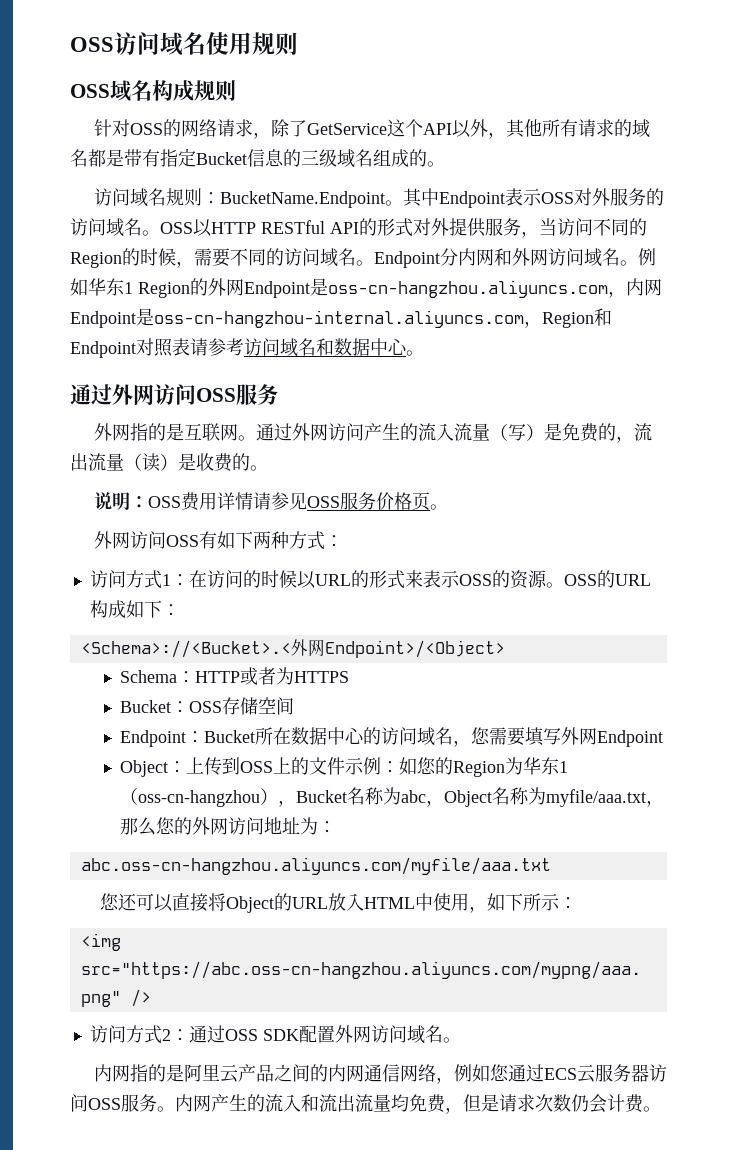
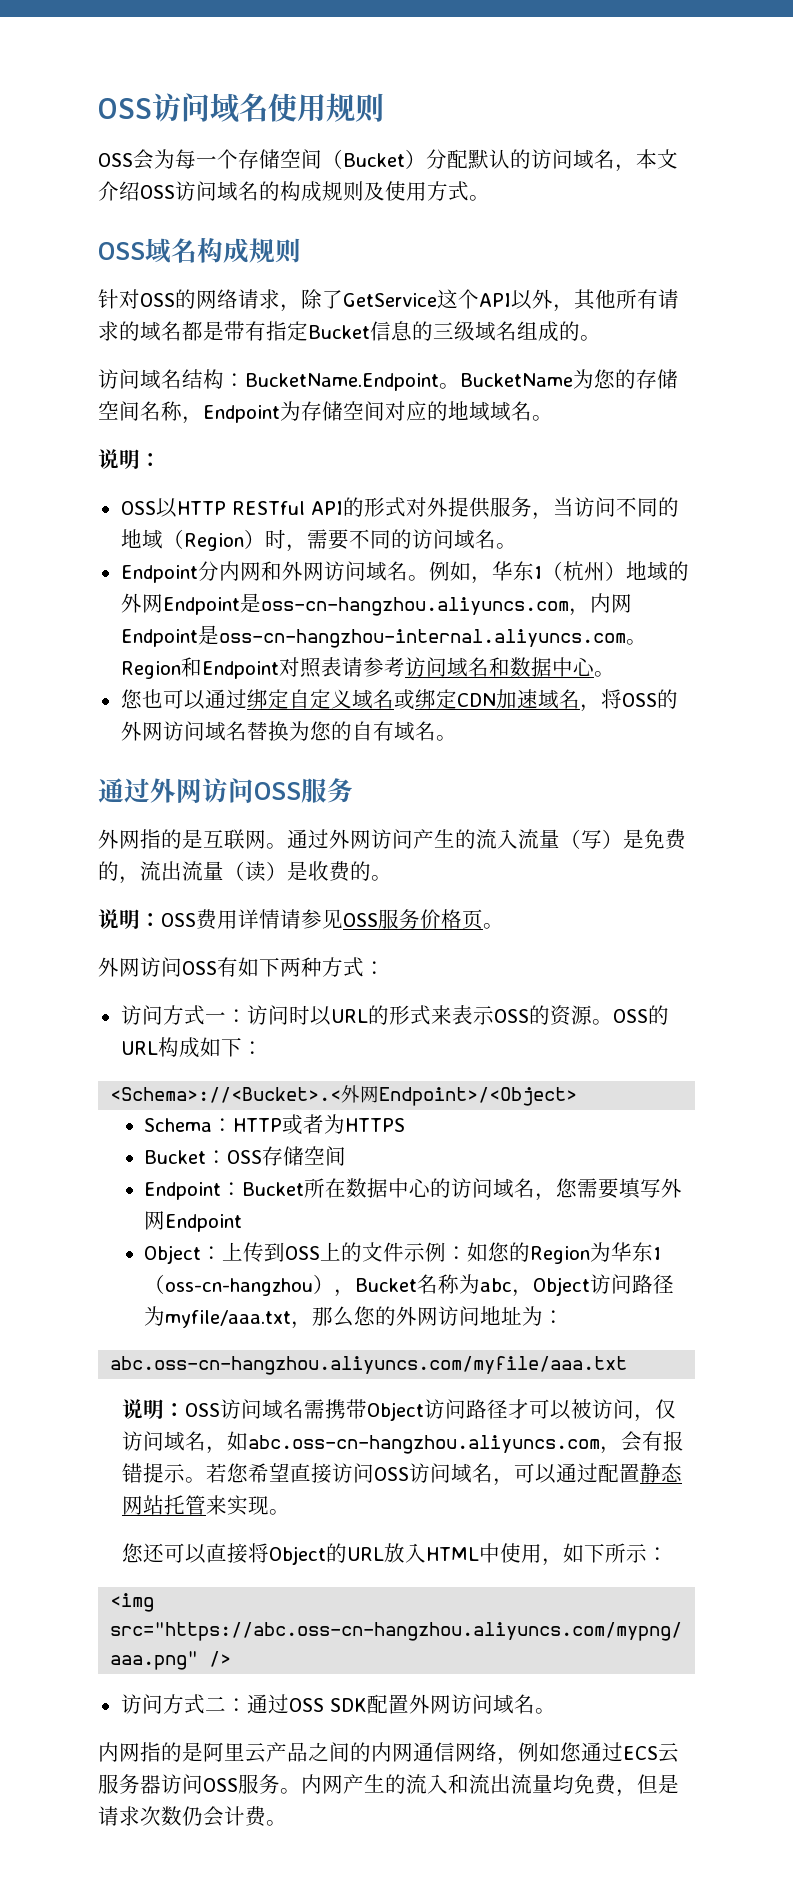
(298, 44) none -> [98,149,678,172] [98,181,490,202] // OSS会为每一个存储空间（Bucket）分配默认的访问域名，本文介绍OSS访问域名的构成规则及使用方式。
[165,188,202,206] 规则 -> [182,369,224,389] 结构
[402,188,664,208] [70,218,160,237] 其中Endpoint表示OSS对外服务的访问域名。 -> [460,369,678,389] [98,401,553,424] [98,449,161,469] BucketName为您的存储空间名称，Endpoint为存储空间对应的地域域名。 // 说明： //
[70,248,176,268] Region的时候 -> [120,529,286,551] 地域（Region）时
(374, 263) none -> (517, 546) //
[88,278,190,298] 华东1 Region -> [470,561,668,584] ，华东1（杭州）地域
[524,321,542,328] ， -> [625,639,647,645] 。
(424, 353) none -> [120,689,678,712] [120,721,457,741] // 您也可以通过绑定自定义域名或绑定CDN加速域名，将OSS的外网访问域名替换为您的自有域名。
[161,570,297,588] 1：在访问的时候 -> [204,1005,310,1025] 一：访问时
[492,787,530,805] 名称 -> [590,1274,675,1294] 访问路径
(551, 866) none -> [121,1399,676,1422] [121,1431,684,1454] [121,1463,682,1486] [121,1495,290,1516] // 说明：OSS访问域名需携带Object访问路径才可以被访问，仅访问域名，如abc.oss-cn-hangzhou.aliyuncs.com，会有报错提示。若您希望直接访问OSS访问域名，可以通过配置静态网站托管来实现。
[161,1029,171,1041] 2 -> [204,1696,226,1712] 二

